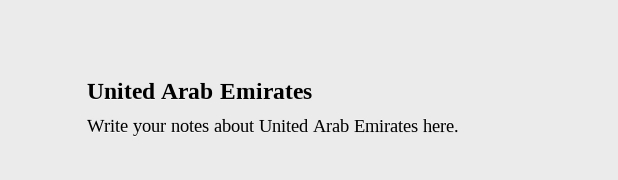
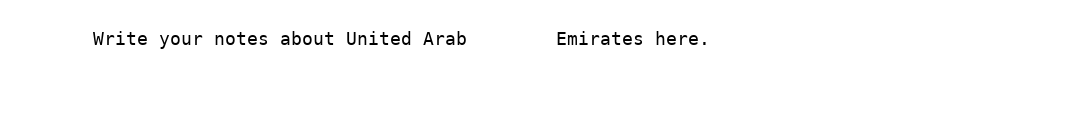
[86,82,313,100] United Arab Emirates // -> (93, 38) none

